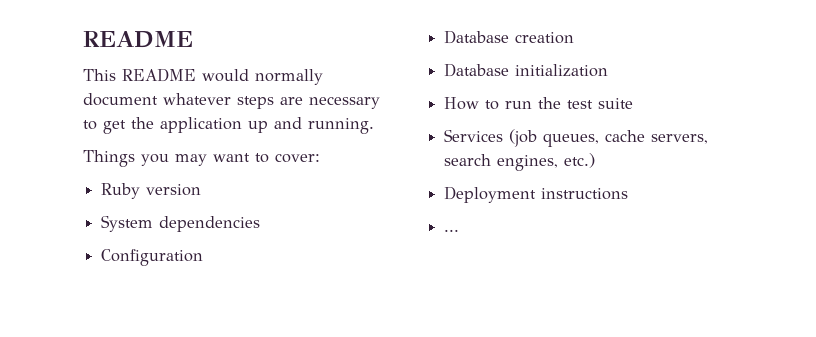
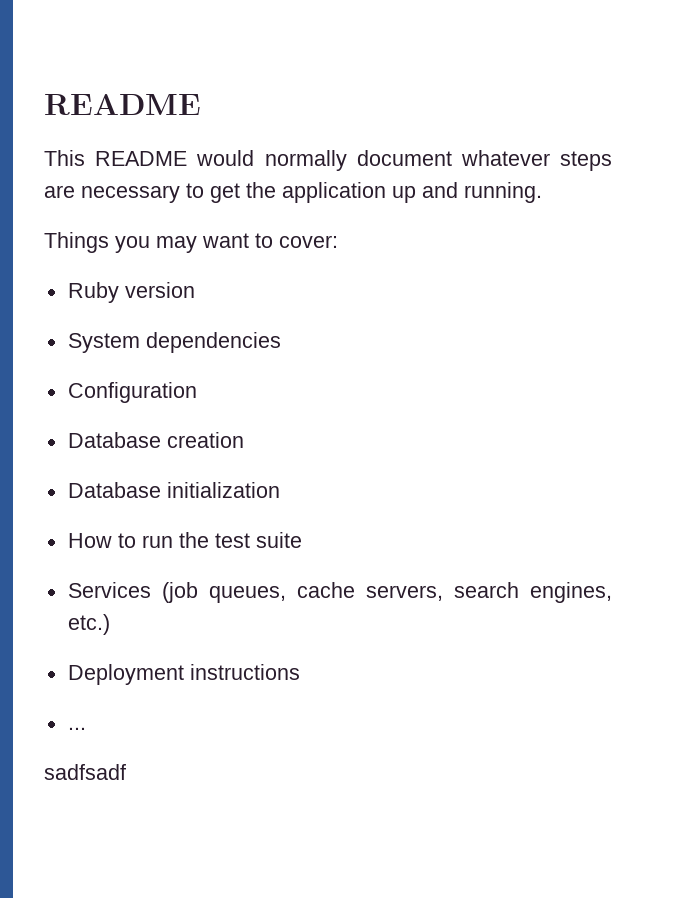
(460, 230) none -> [44,764,126,780] // sadfsadf

